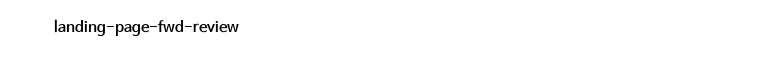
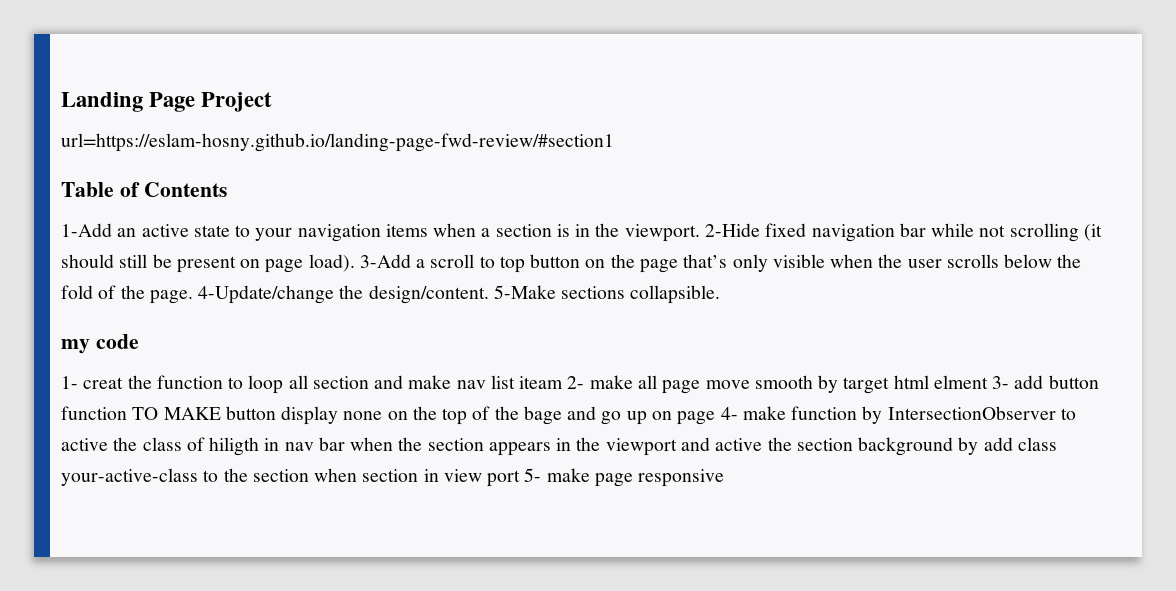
[54,19,239,36] landing-page-fwd-review -> [61,92,273,112] [61,133,614,152] [61,182,227,197] [61,223,1102,242] [61,254,1082,273] [61,285,721,304] [61,334,139,354] [61,375,1099,394] [61,406,1076,425] [61,437,1057,456] [61,468,725,487] Landing Page Project // url=https://eslam-hosny.github.io/landing-page-fwd-review/#section1 // Table of Contents // 1-Add an active state to your navigation items when a section is in the viewport. 2-Hide fixed navigation bar while not scrolling (it should still be present on page load). 3-Add a scroll to top button on the page that’s only visible when the user scrolls below the fold of the page. 4-Update/change the design/content. 5-Make sections collapsible. // my code // 1- creat the function to loop all section and make nav list iteam 2- make all page move smooth by target html elment 3- add button function TO MAKE button display none on the top of the bage and go up on page 4- make function by IntersectionObserver to active the class of hiligth in nav bar when the section appears in the viewport and active the section background by add class your-active-class to the section when section in view port 5- make page responsive

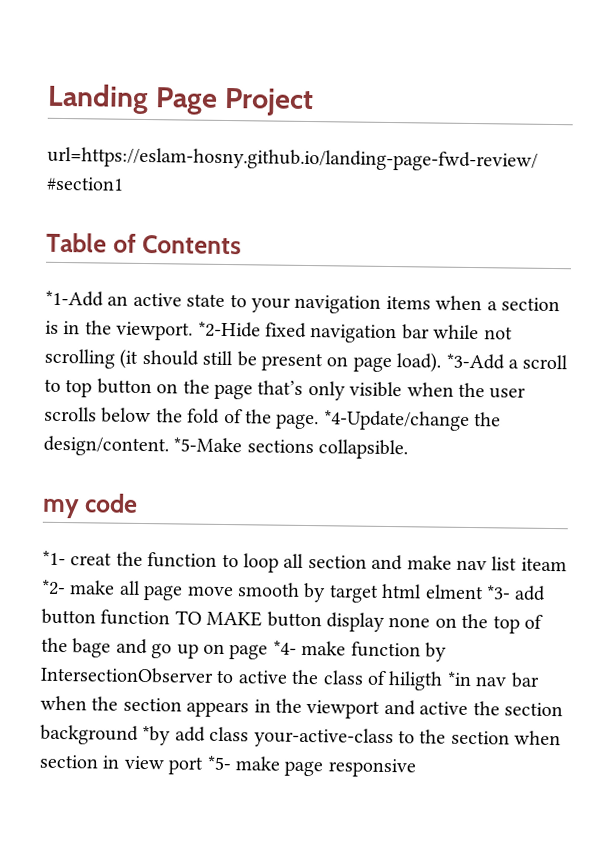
[61,223,112,237] 1-Add -> [45,290,104,307] *1-Add
[704,223,760,237] 2-Hide -> [197,321,261,338] *2-Hide
[359,254,411,268] 3-Add -> [445,353,505,370] *3-Add
[198,285,335,304] 4-Update/change -> [322,410,470,431] *4-Update/change
[493,285,556,299] 5-Make -> [173,437,243,453] *5-Make
[61,376,78,389] 1- -> [42,550,66,566] *1-
[567,376,585,389] 2- -> [41,579,66,596] *2-
[992,376,1010,389] 3- -> [485,585,511,600] *3-
[720,407,738,420] 4- -> [272,640,297,655] *4-
[264,438,280,451] in -> [446,671,472,687] *in
[958,437,979,455] by -> [142,726,172,746] *by
[524,468,542,482] 5- -> [206,755,231,771] *5-

